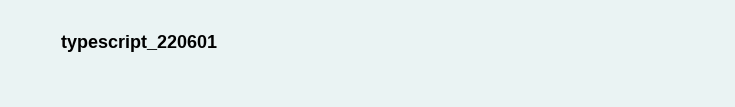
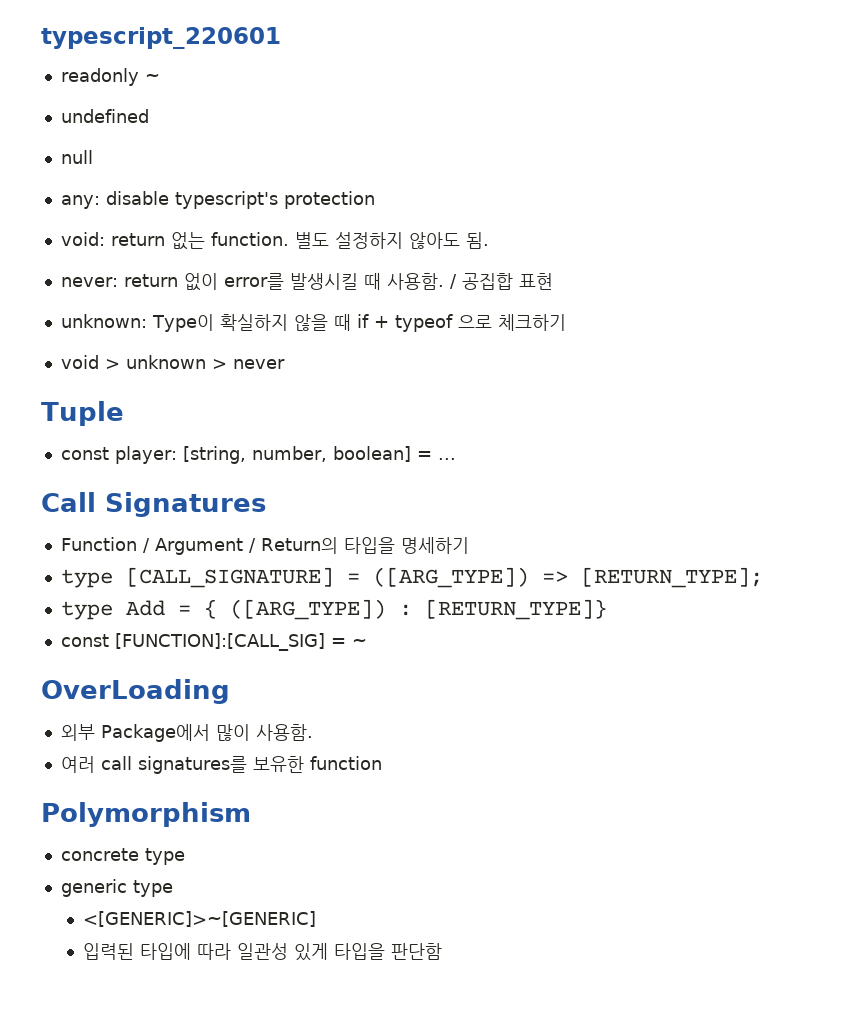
(217, 43) none -> [60,68,160,86] [60,109,149,123] [60,150,93,164] [60,191,375,209] [60,232,489,250] [60,273,553,291] [60,314,566,332] [60,355,285,369] [41,401,124,426] [60,446,456,464] [41,492,266,517] [60,537,469,555] [60,567,763,588] [60,599,607,620] [60,633,367,651] [41,679,230,704] [60,724,313,742] [60,756,382,774] [41,802,251,827] [60,848,185,865] [60,879,173,897] [83,911,317,927] [83,943,443,961] // readonly ~ // undefined // null // any: disable typescript's protection // void: return 없는 function. 별도 설정하지 않아도 됨. // never: return 없이 error를 발생시킬 때 사용함. / 공집합 표현 // unknown: Type이 확실하지 않을 때 if + typeof 으로 체크하기 // void > unknown > never // Tuple // const player: [string, number, boolean] = ... // Call Signatures // Function / Argument / Return의 타입을 명세하기 // type [CALL_SIGNATURE] = ([ARG_TYPE]) => [RETURN_TYPE]; // type Add = { ([ARG_TYPE]) : [RETURN_TYPE]} // const [FUNCTION]:[CALL_SIG] = ~ // OverLoading // 외부 Package에서 많이 사용함. // 여러 call signatures를 보유한 function // Polymorphism // concrete type // generic type // <[GENERIC]>~[GENERIC] // 입력된 타입에 따라 일관성 있게 타입을 판단함

